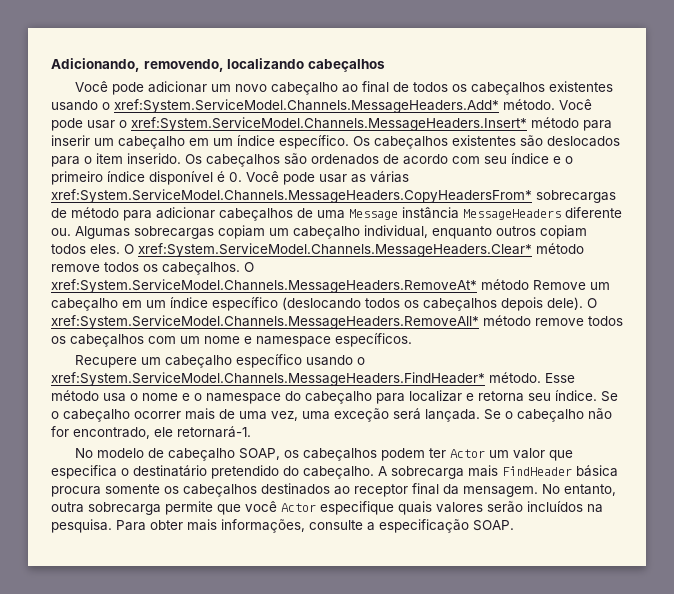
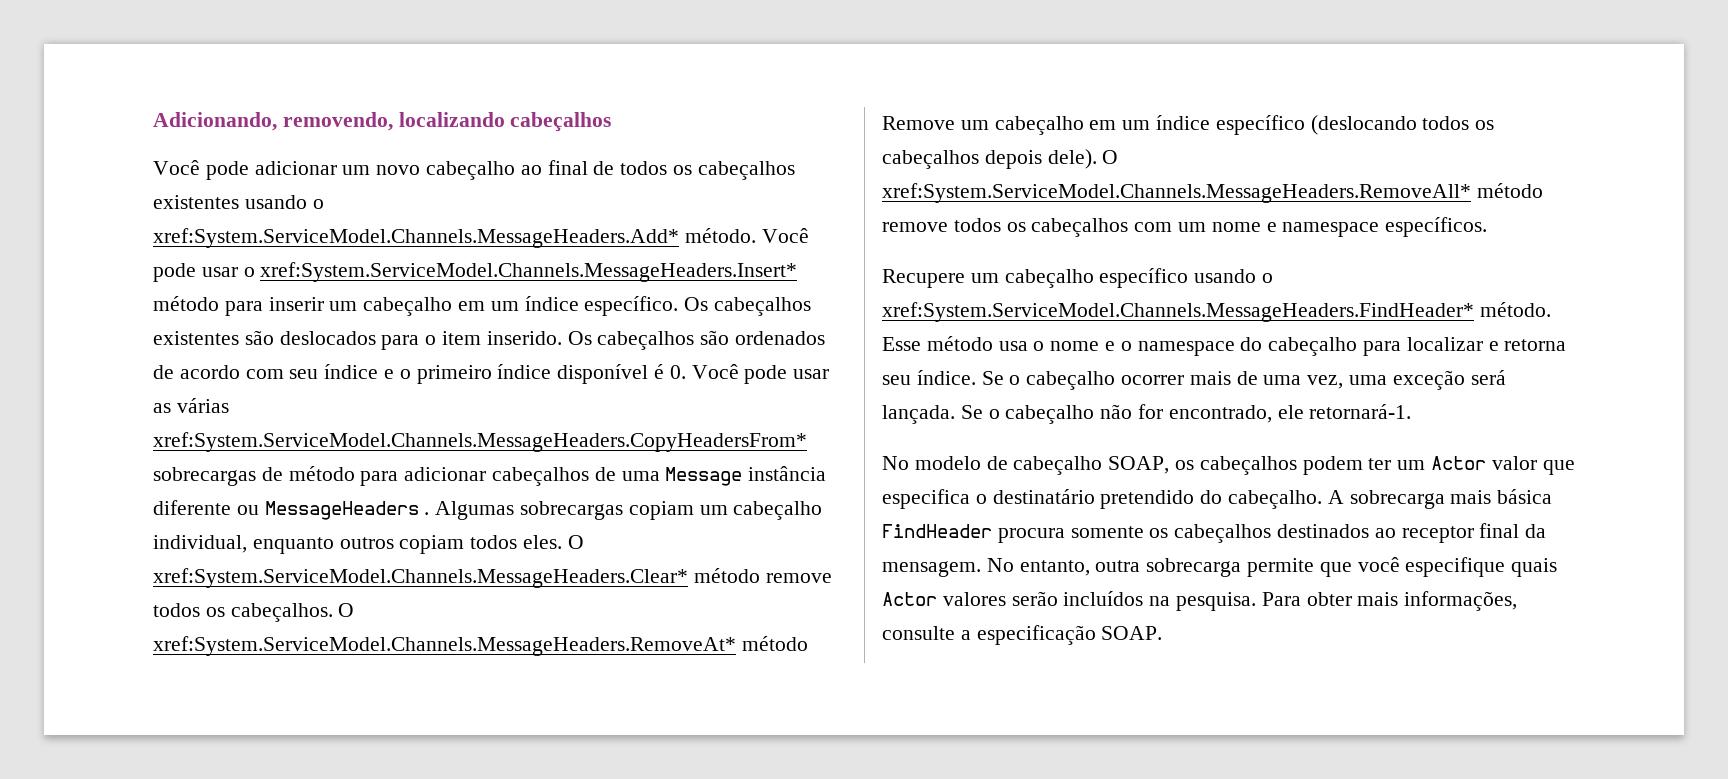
[463,207,622,220] [51,228,71,236] MessageHeaders diferente ou. -> [153,500,430,520] diferente ou MessageHeaders .
[449,449,509,458] Actor um -> [1397,456,1487,470] um Actor
[502,465,618,477] FindHeader básica -> [1497,489,1553,504] [882,524,992,538] básica FindHeader
[281,503,316,512] Actor -> (1400, 564) none
(432, 508) none -> [882,592,937,606] Actor

